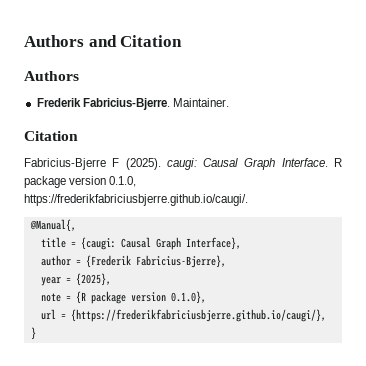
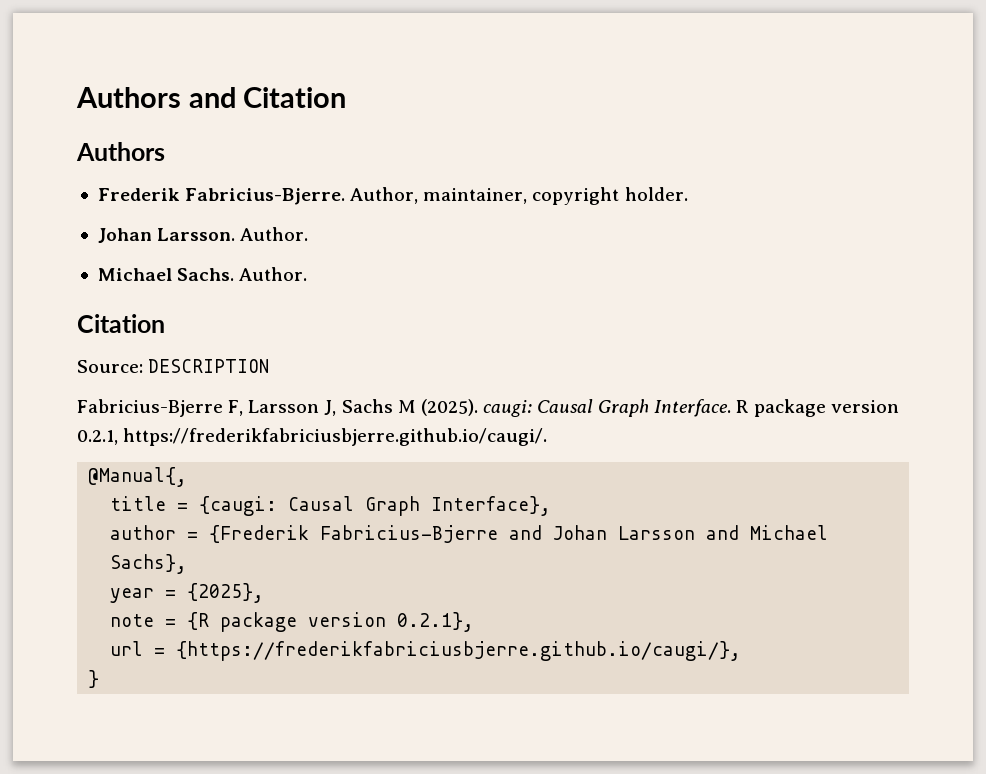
[172,98,229,107] [24,131,78,141] [24,158,120,170] Maintainer. // Citation // Fabricius-Bjerre F -> [350,187,688,205] [97,227,309,243] [97,267,308,281] [77,314,165,333] [77,359,270,373] [77,399,416,417] Author, maintainer, copyright holder. // Johan Larsson. Author. // Michael Sachs. Author. // Citation // Source: DESCRIPTION // Fabricius-Bjerre F, Larsson J, Sachs M
[109,176,137,187] 0.1.0, -> [77,430,118,445] 0.2.1,
[135,255,226,268] Fabricius-Bjerre}, -> [320,525,829,543] [110,554,188,574] Fabricius-Bjerre and Johan Larsson and Michael Sachs},
[170,291,206,304] 0.1.0}, -> [397,612,475,632] 0.2.1},

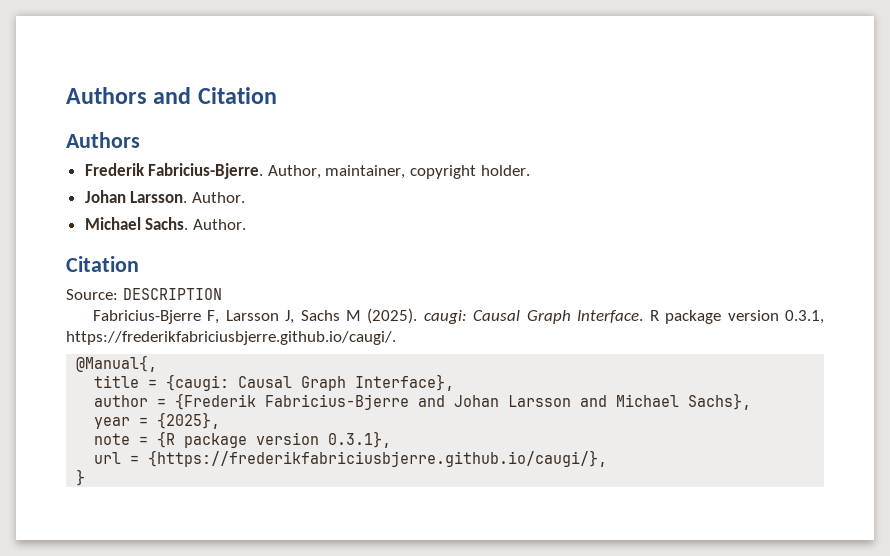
[77,430,118,445] 0.2.1, -> [785,310,825,324] 0.3.1,
[397,612,475,632] 0.2.1}, -> [328,431,392,448] 0.3.1},

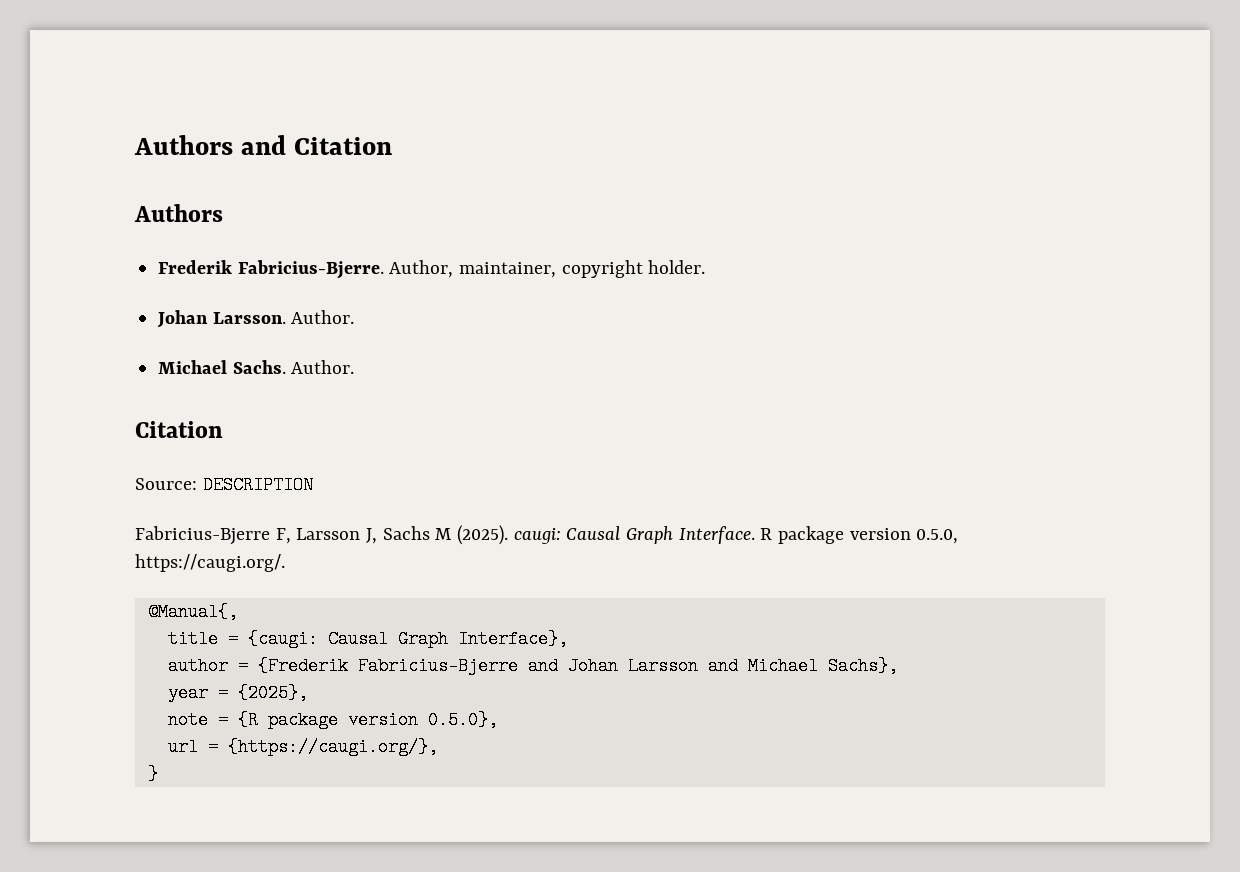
[785,310,825,324] [66,331,396,345] 0.3.1, https://frederikfabriciusbjerre.github.io/caugi/. -> [916,529,959,544] [135,554,285,572] 0.5.0, https://caugi.org/.
[328,431,392,448] 0.3.1}, -> [427,711,498,729] 0.5.0},
[148,450,608,467] {https://frederikfabriciusbjerre.github.io/caugi/}, -> [227,738,438,756] {https://caugi.org/},

